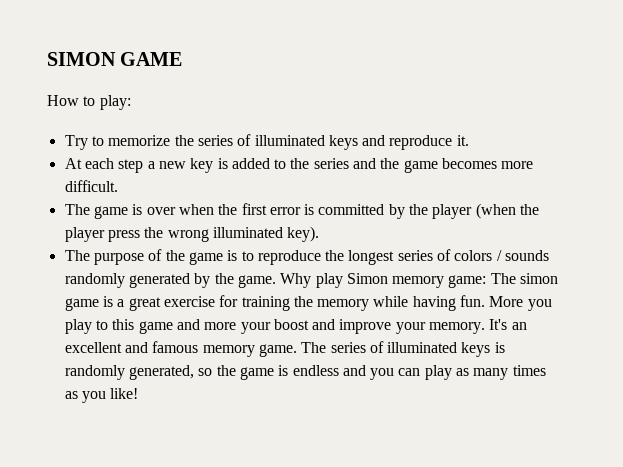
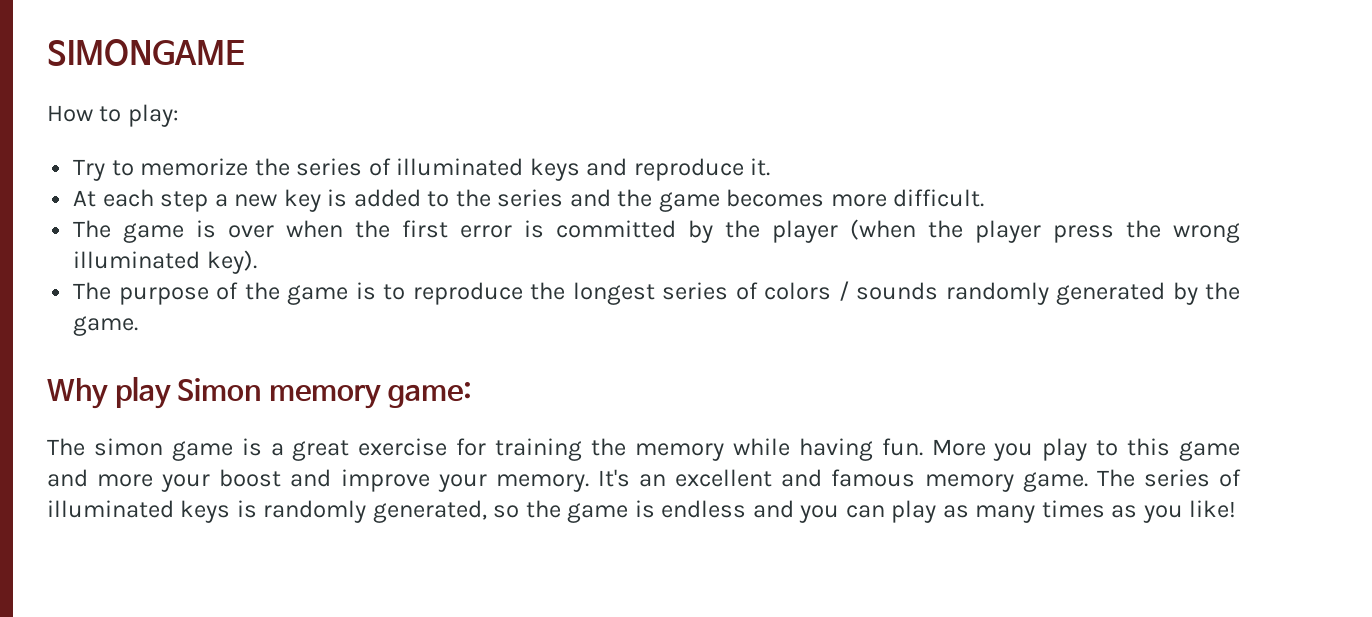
[47,52,183,66] SIMON GAME -> [47,39,245,66] SIMONGAME
(276, 281) none -> (139, 326) //
(487, 281) none -> (472, 394) //

